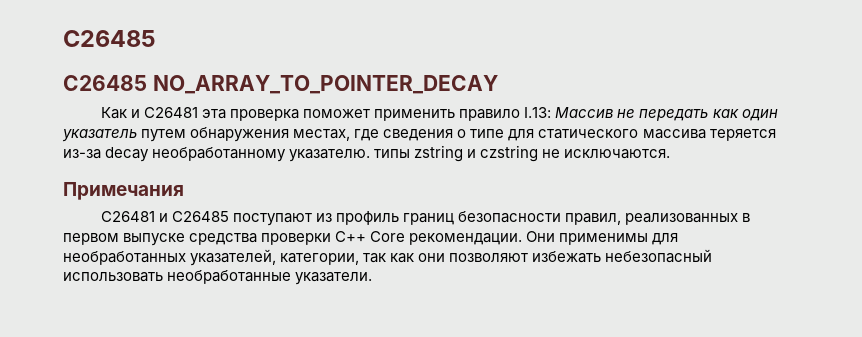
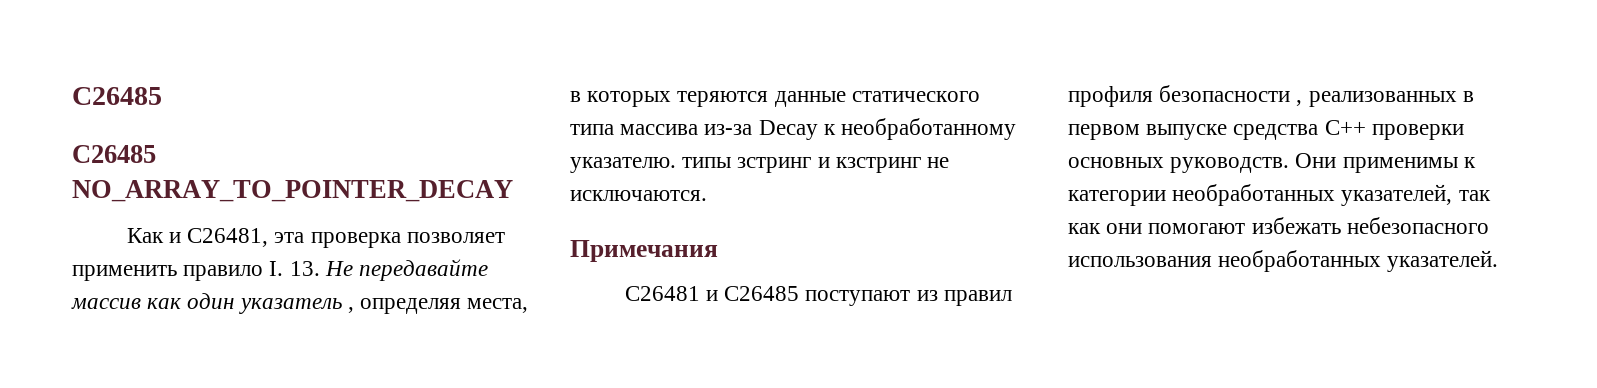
[143,107,198,118] C26481 -> [187,228,269,247] C26481,
[303,109,371,118] поможет -> [406,232,505,243] позволяет
[524,107,778,121] [62,127,776,142] [63,145,539,162] I.13: Массив не передать как один указатель путем обнаружения местах, где сведения о типе для статического массива теряется из-за decay необработанному указателю. типы zstring и czstring -> [269,259,489,281] [71,293,529,314] [570,91,980,107] [570,118,1017,140] [570,157,921,173] I. 13. Не передавайте массив как один указатель , определяя места, в которых теряются данные статического типа массива из-за Decay к необработанному указателю. типы зстринг и кзстринг
[336,211,622,225] профиль границ безопасности правил, -> [943,290,1012,306] [1068,85,1303,107] правил профиля безопасности ,
[261,231,679,245] проверки C++ Core рекомендации. Они применимы для -> [1324,120,1464,140] [1068,153,1476,173] [1068,190,1166,206] C++ проверки основных руководств. Они применимы к категории
[280,253,360,265] категории, -> (1453, 195) none
[449,249,713,263] [63,270,373,285] позволяют избежать небезопасный использовать необработанные указатели. -> [1148,217,1489,234] [1068,250,1499,272] помогают избежать небезопасного использования необработанных указателей.

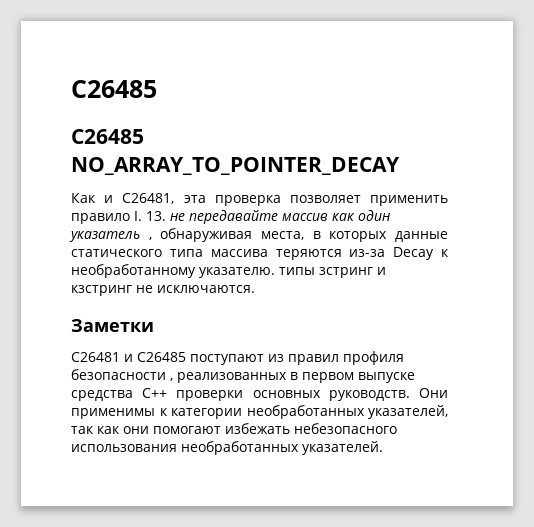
[324,261,353,276] Не -> [170,213,185,221] не
[360,298,462,314] определяя -> [160,228,253,242] обнаруживая
[677,91,769,107] теряются -> (388, 236) none
(699, 129) none -> [275,249,342,260] теряются
[570,240,718,262] Примечания -> [71,319,154,332] Заметки

